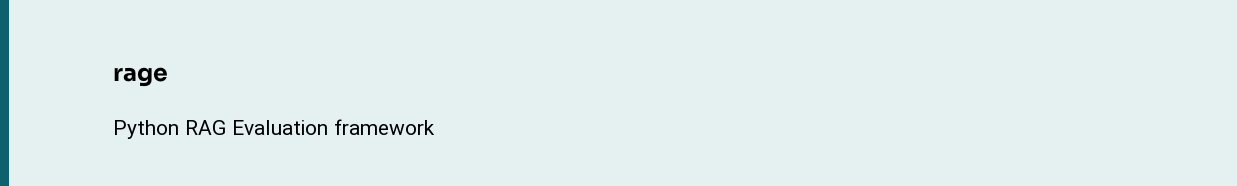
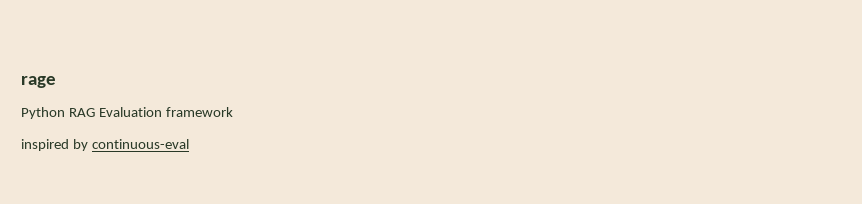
(435, 127) none -> [21,139,189,151] // inspired by continuous-eval

